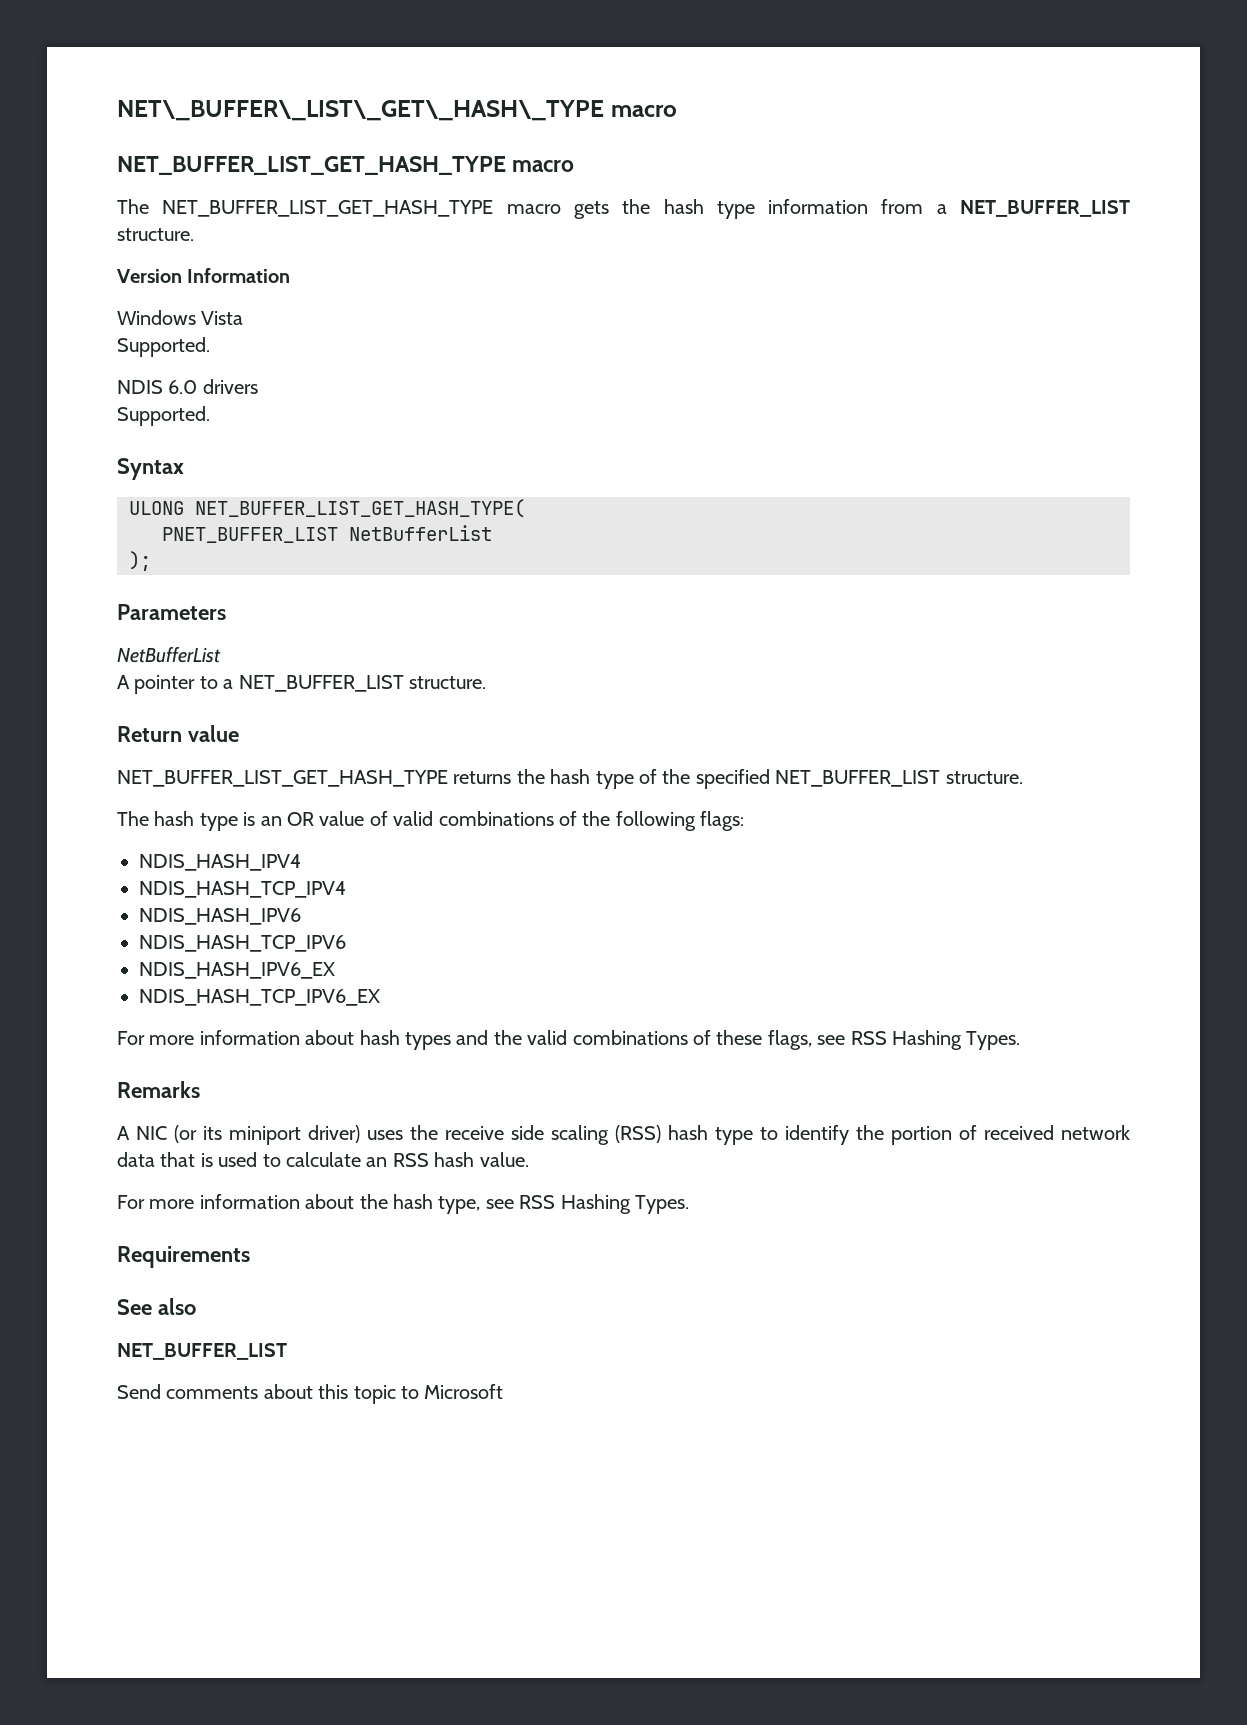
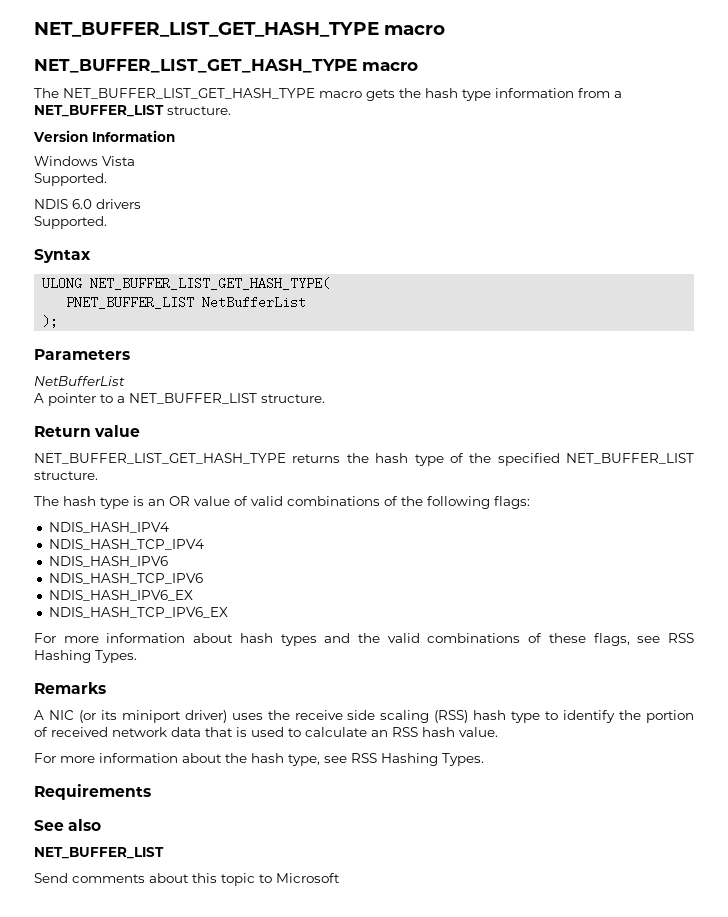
[117,100,604,121] NET\_BUFFER\_LIST\_GET\_HASH\_TYPE -> [34,22,379,37] NET_BUFFER_LIST_GET_HASH_TYPE

